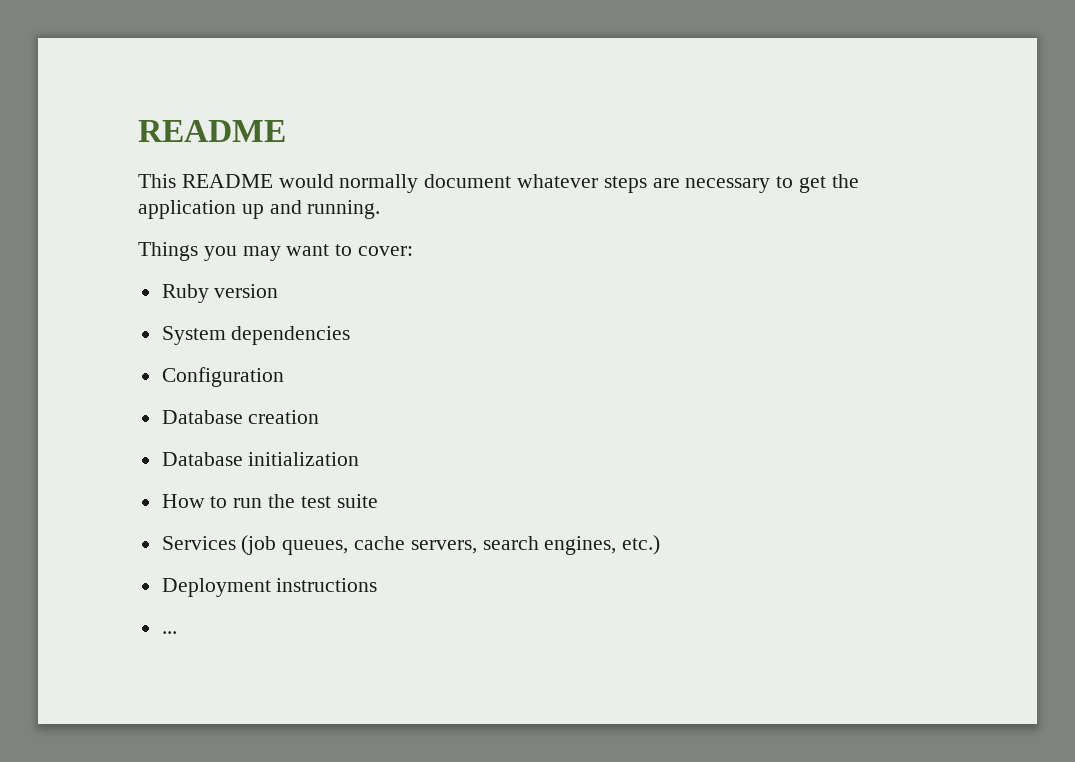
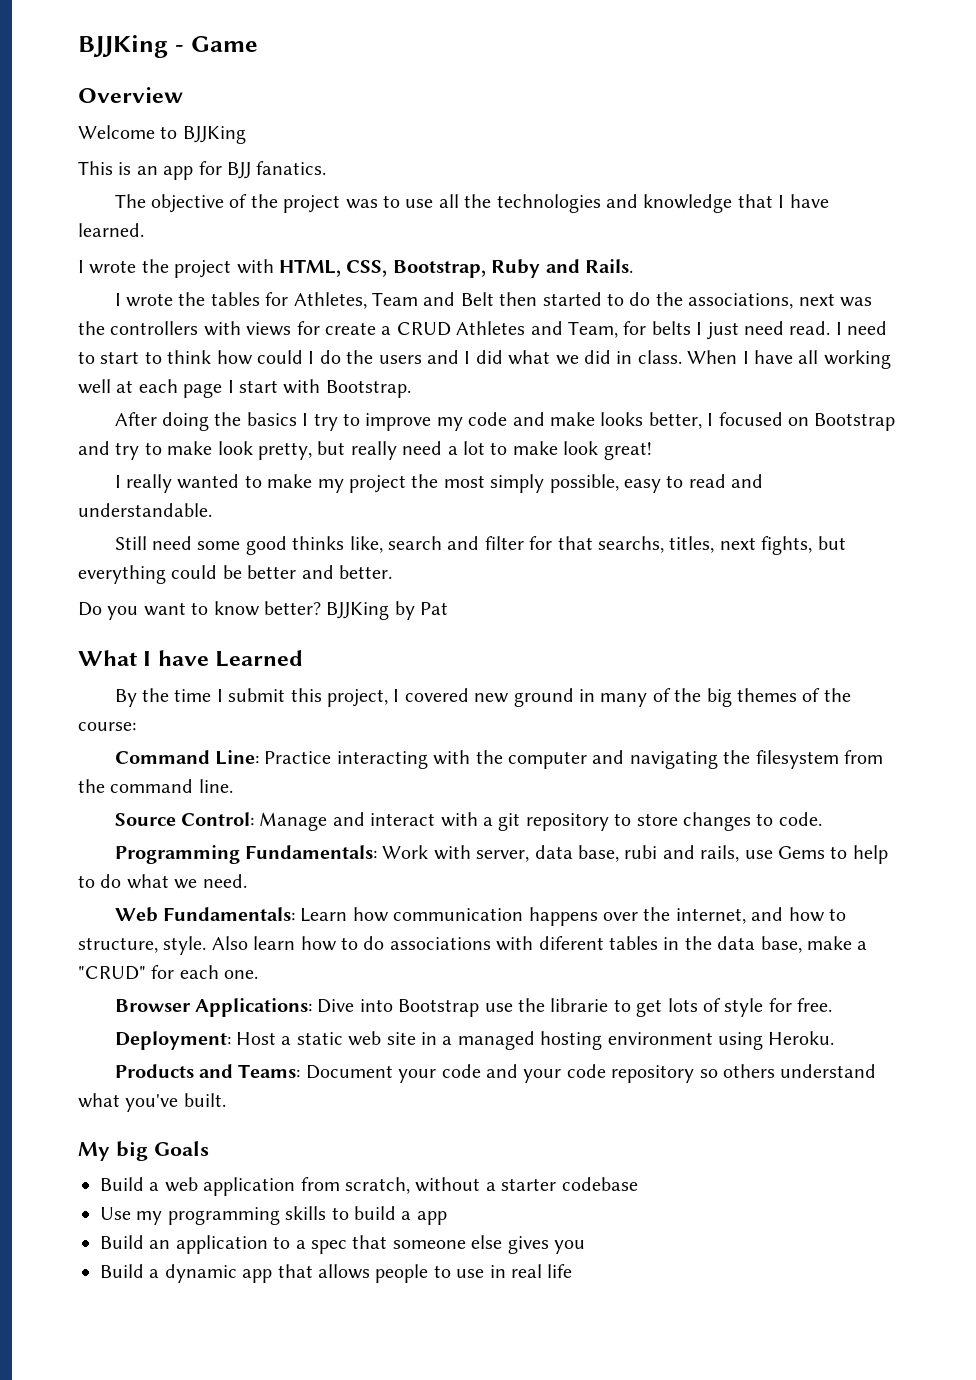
[138,120,286,142] [138,174,859,193] [138,200,381,219] [138,242,414,261] [161,284,279,303] [161,326,351,345] [161,367,284,387] [161,410,320,424] [161,452,360,466] [161,494,378,508] [161,535,661,555] [161,578,378,597] [161,631,177,634] README // This README would normally document whatever steps are necessary to get the application up and running. // Things you may want to cover: // Ruby version // System dependencies // Configuration // Database creation // Database initialization // How to run the test suite // Services (job queues, cache servers, search engines, etc.) // Deployment instructions // ... -> [78,35,258,58] [78,87,183,103] [78,125,246,144] [78,161,327,180] [114,194,829,213] [78,223,144,237] [78,259,633,278] [114,292,872,309] [78,321,888,340] [78,350,891,369] [78,379,411,398] [114,412,896,431] [78,441,652,460] [114,474,764,493] [78,503,212,517] [114,536,846,555] [78,565,392,584] [78,601,449,620] [78,650,304,667] [114,688,851,707] [78,722,136,731] [114,750,883,769] [78,779,233,793] [114,812,822,831] [114,845,888,864] [78,874,247,889] [114,907,846,926] [78,936,868,955] [78,965,259,980] [114,998,833,1017] [114,1031,835,1050] [114,1064,877,1083] [78,1093,226,1112] [78,1141,209,1161] [100,1177,638,1196] [100,1206,447,1225] [100,1235,585,1254] [100,1264,573,1283] BJJKing - Game // Overview // Welcome to BJJKing // This is an app for BJJ fanatics. // The objective of the project was to use all the technologies and knowledge that I have learned. // I wrote the project with HTML, CSS, Bootstrap, Ruby and Rails. // I wrote the tables for Athletes, Team and Belt then started to do the associations, next was the controllers with views for create a CRUD Athletes and Team, for belts I just need read. I need to start to think how could I do the users and I did what we did in class. When I have all working well at each page I start with Bootstrap. // After doing the basics I try to improve my code and make looks better, I focused on Bootstrap and try to make look pretty, but really need a lot to make look great! // I really wanted to make my project the most simply possible, easy to read and understandable. // Still need some good thinks like, search and filter for that searchs, titles, next fights, but everything could be better and better. // Do you want to know better? BJJKing by Pat // What I have Learned // By the time I submit this project, I covered new ground in many of the big themes of the course: // Command Line: Practice interacting with the computer and navigating the filesystem from the command line. // Source Control: Manage and interact with a git repository to store changes to code. // Programming Fundamentals: Work with server, data base, rubi and rails, use Gems to help to do what we need. // Web Fundamentals: Learn how communication happens over the internet, and how to structure, style. Also learn how to do associations with diferent tables in the data base, make a "CRUD" for each one. // Browser Applications: Dive into Bootstrap use the librarie to get lots of style for free. // Deployment: Host a static web site in a managed hosting environment using Heroku. // Products and Teams: Document your code and your code repository so others understand what you've built. // My big Goals // Build a web application from scratch, without a starter codebase // Use my programming skills to build a app // Build an application to a spec that someone else gives you // Build a dynamic app that allows people to use in real life

